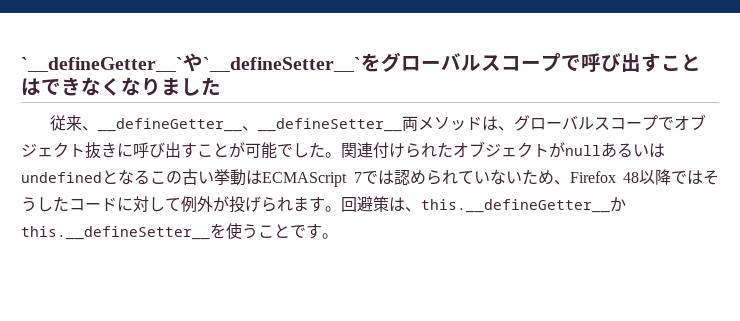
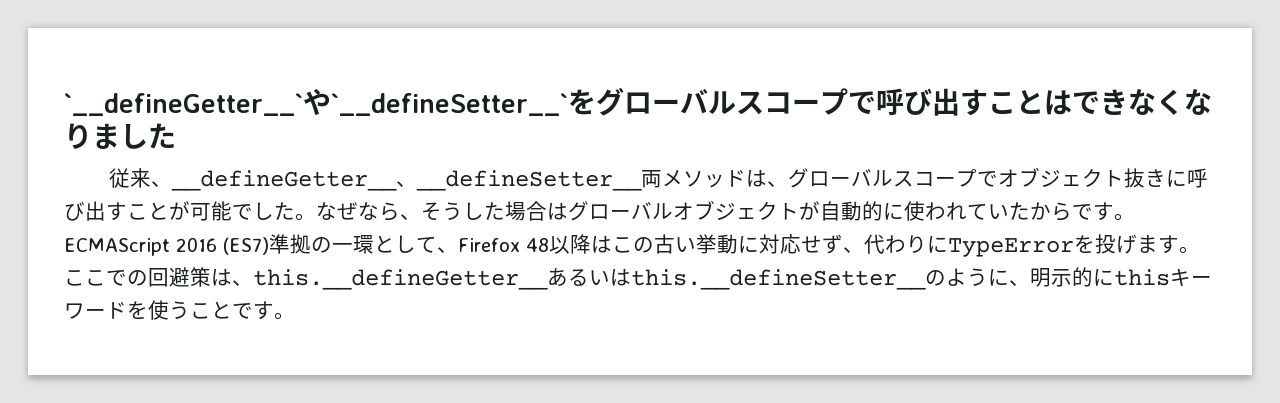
[341,141,665,159] [21,169,719,187] [21,196,626,213] [21,226,210,240] 関連付けられたオブジェクトがnullあるいはundefinedとなるこの古い挙動はECMAScript 7では認められていないため、Firefox 48以降ではそうしたコードに対して例外が投げられます。回避策は、this.__defineGetter__かthis.__defineSetter__ -> [316,200,1135,221] [64,234,1200,257] [64,267,1212,290] [64,302,127,319] なぜなら、そうした場合はグローバルオブジェクトが自動的に使われていたからです。ECMAScript 2016 (ES7)準拠の一環として、Firefox 48以降はこの古い挙動に対応せず、代わりにTypeErrorを投げます。ここでの回避策は、this.__defineGetter__あるいはthis.__defineSetter__のように、明示的にthisキーワード

